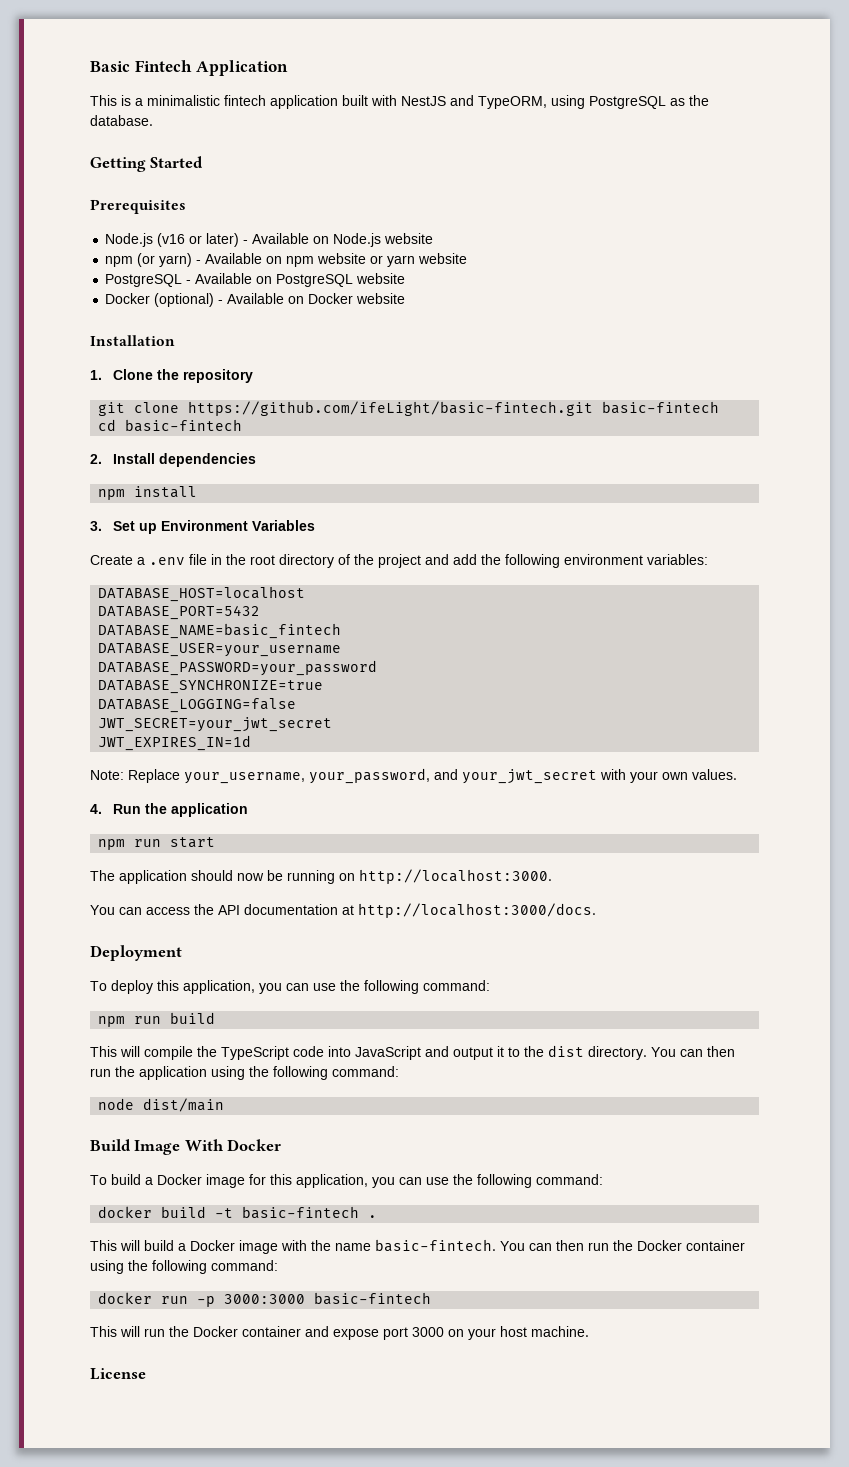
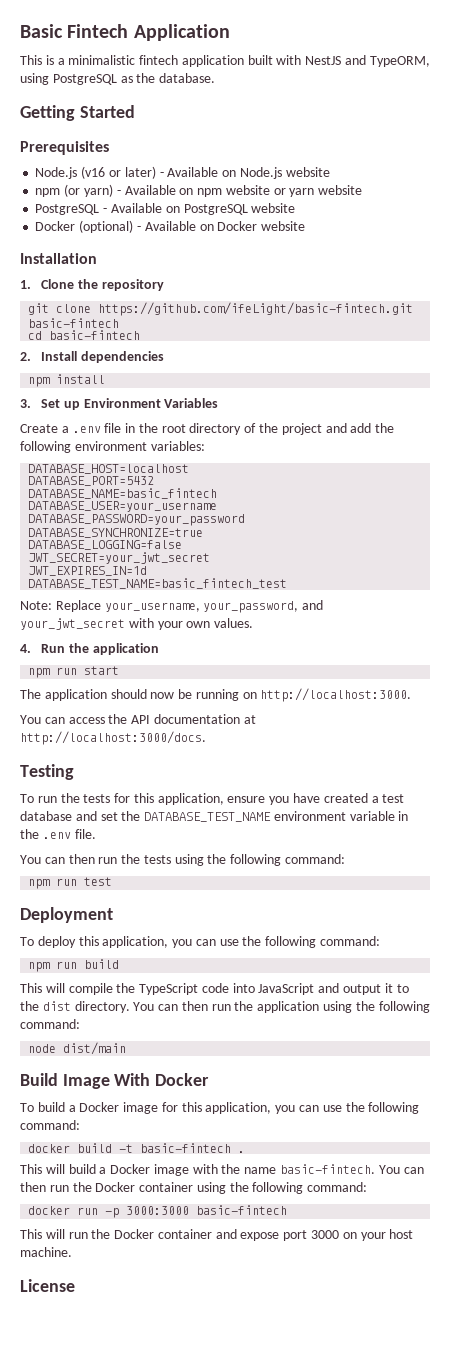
(252, 743) none -> [28,578,288,589] // DATABASE_TEST_NAME=basic_fintech_test
(596, 910) none -> [20,764,74,780] [20,793,405,805] [20,811,409,822] [20,829,96,839] [20,854,346,866] [28,877,113,889] // Testing // To run the tests for this application, ensure you have created a test database and set the DATABASE_TEST_NAME environment variable in the .env file. // You can then run the tests using the following command: // npm run test

